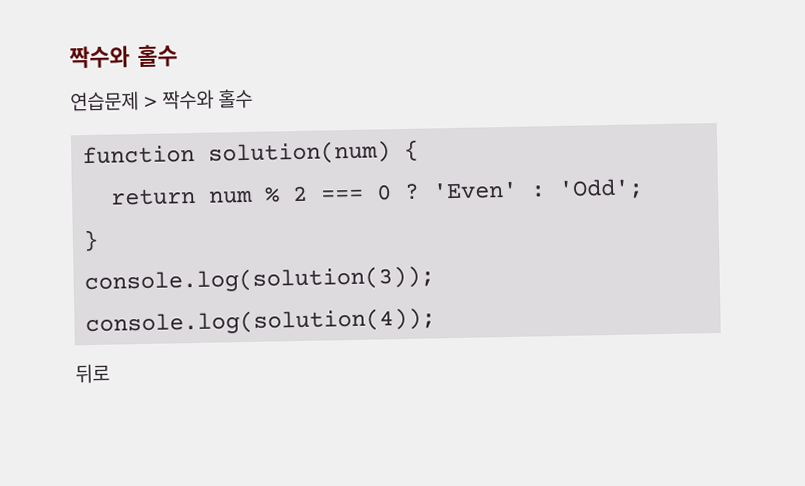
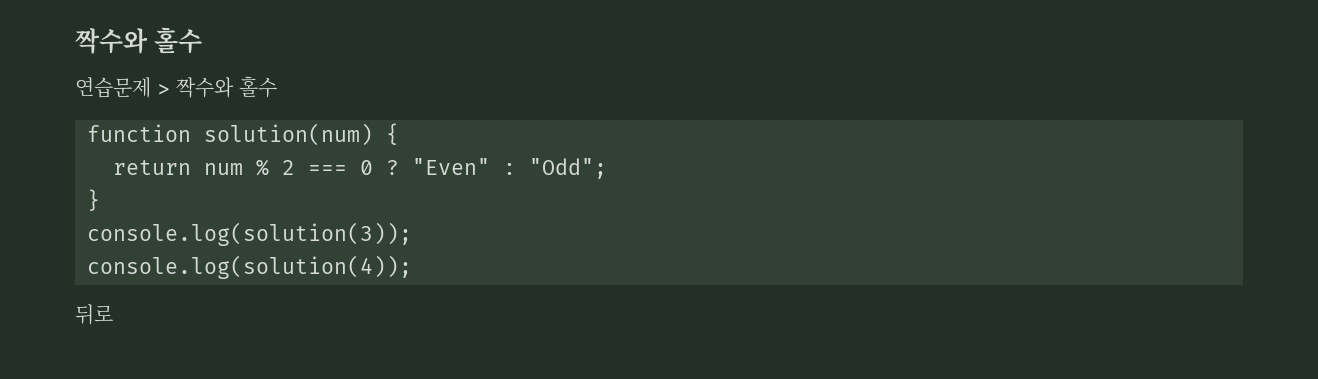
[432,178,645,200] 'Even' : 'Odd'; -> [412,158,607,179] "Even" : "Odd";

